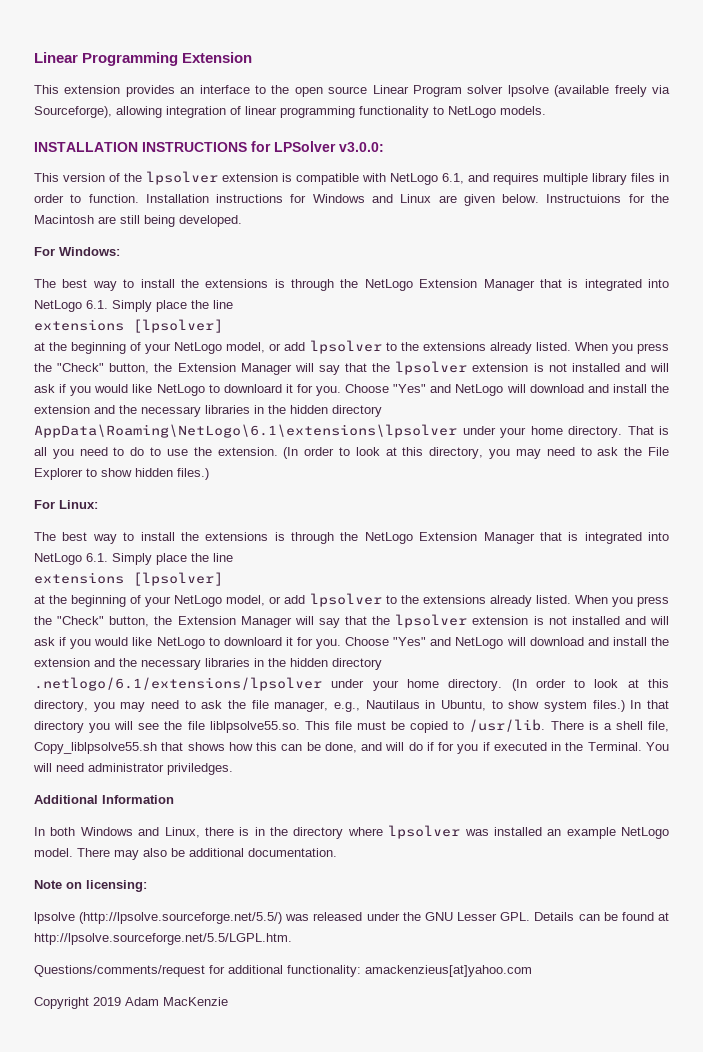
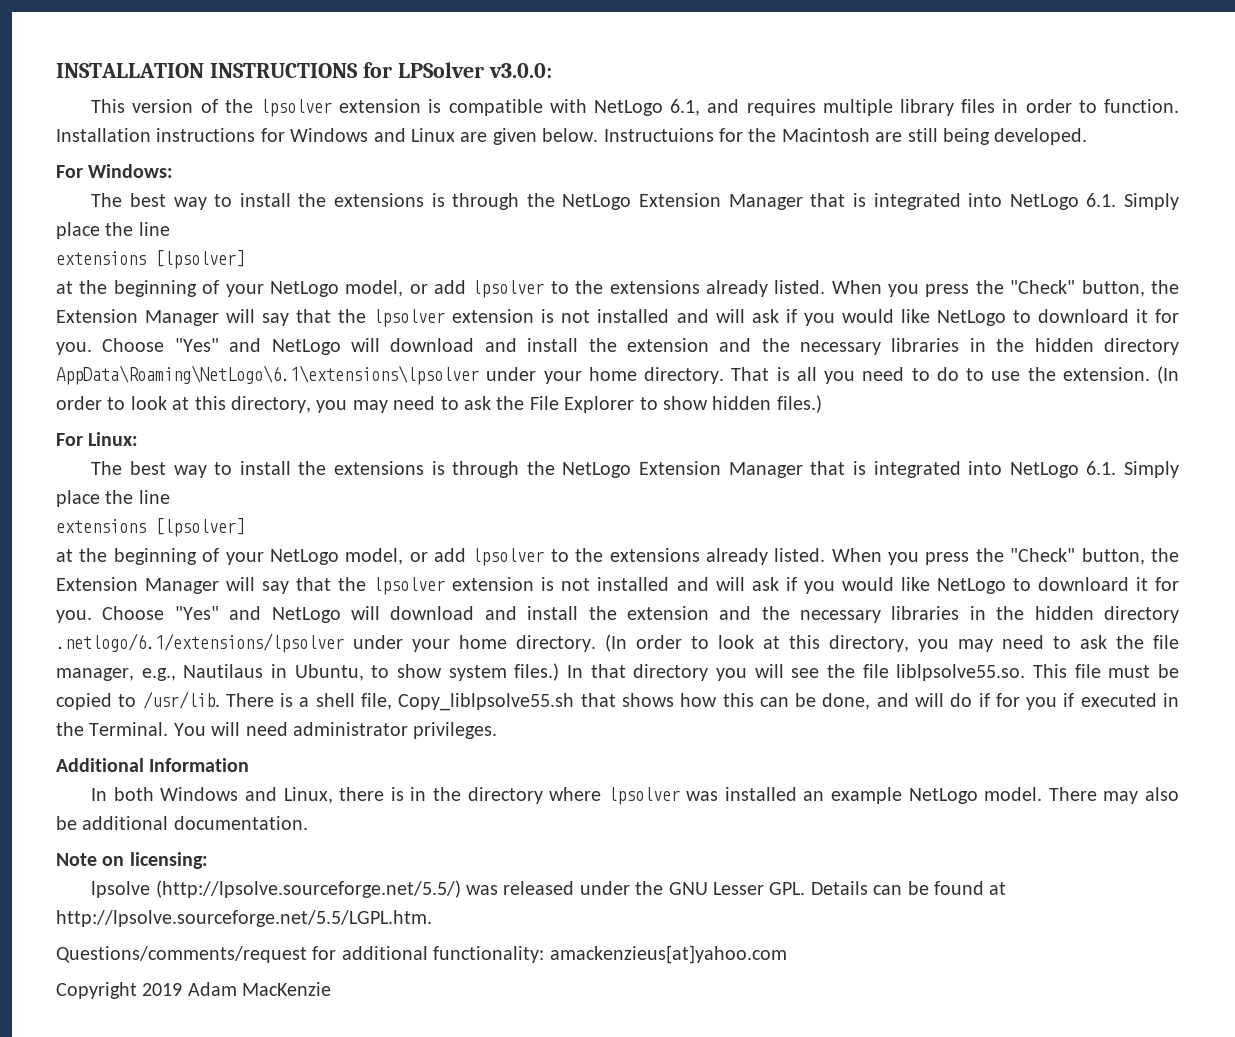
[34,52,253,66] [34,85,670,97] [34,106,546,118] Linear Programming Extension // This extension provides an interface to the open source Linear Program solver lpsolve (available freely via Sourceforge), allowing integration of linear programming functionality to NetLogo models. // -> (56, 70) none
[167,763,233,775] priviledges. -> [413,722,498,739] privileges.

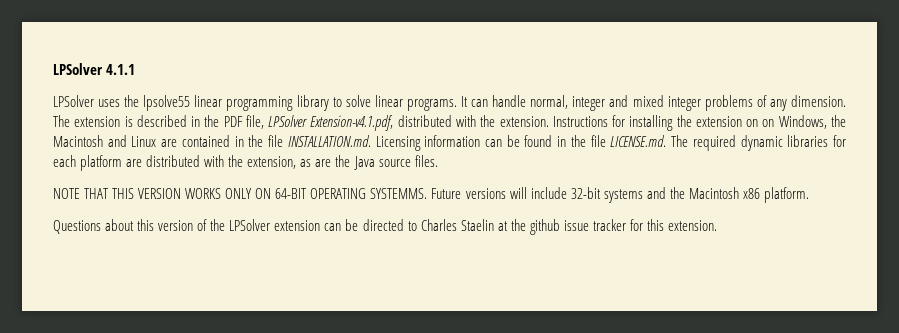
[56,62,552,78] [91,99,1179,117] [56,128,1088,145] [56,164,174,178] [91,193,1180,210] [56,222,170,239] [56,250,245,269] [56,280,1179,298] [56,309,1179,327] [56,338,1180,355] [56,365,1179,385] [56,395,822,413] [56,432,139,446] [91,461,1180,478] [56,490,170,507] [56,518,245,537] [56,548,1179,566] [56,577,1179,595] [56,606,1180,623] [56,633,1179,653] [56,663,1179,681] [56,691,1179,711] [56,722,498,739] [56,758,250,772] [91,787,1179,805] [56,816,308,830] [56,852,208,869] [91,880,1007,898] [56,910,432,927] [56,945,787,964] [56,982,332,999] INSTALLATION INSTRUCTIONS for LPSolver v3.0.0: // This version of the lpsolver extension is compatible with NetLogo 6.1, and requires multiple library files in order to function. Installation instructions for Windows and Linux are given below. Instructuions for the Macintosh are still being developed. // For Windows: // The best way to install the extensions is through the NetLogo Extension Manager that is integrated into NetLogo 6.1. Simply place the line // extensions [lpsolver] // at the beginning of your NetLogo model, or add lpsolver to the extensions already listed. When you press the "Check" button, the Extension Manager will say that the lpsolver extension is not installed and will ask if you would like NetLogo to downloard it for you. Choose "Yes" and NetLogo will download and install the extension and the necessary libraries in the hidden directory AppData\Roaming\NetLogo\6.1\extensions\lpsolver under your home directory. That is all you need to do to use the extension. (In order to look at this directory, you may need to ask the File Explorer to show hidden files.) // For Linux: // The best way to install the extensions is through the NetLogo Extension Manager that is integrated into NetLogo 6.1. Simply place the line // extensions [lpsolver] // at the beginning of your NetLogo model, or add lpsolver to the extensions already listed. When you press the "Check" button, the Extension Manager will say that the lpsolver extension is not installed and will ask if you would like NetLogo to downloard it for you. Choose "Yes" and NetLogo will download and install the extension and the necessary libraries in the hidden directory .netlogo/6.1/extensions/lpsolver under your home directory. (In order to look at this directory, you may need to ask the file manager, e.g., Nautilaus in Ubuntu, to show system files.) In that directory you will see the file liblpsolve55.so. This file must be copied to /usr/lib. There is a shell file, Copy_liblpsolve55.sh that shows how this can be done, and will do if for you if executed in the Terminal. You will need administrator privileges. // Additional Information // In both Windows and Linux, there is in the directory where lpsolver was installed an example NetLogo model. There may also be additional documentation. // Note on licensing: // lpsolve (http://lpsolve.sourceforge.net/5.5/) was released under the GNU Lesser GPL. Details can be found at http://lpsolve.sourceforge.net/5.5/LGPL.htm. // Questions/comments/request for additional functionality: amackenzieus[at]yahoo.com // Copyright 2019 Adam MacKenzie -> [53,63,136,75] [53,95,846,111] [53,115,846,131] [53,135,846,151] [53,155,438,171] [53,187,809,203] [53,219,718,235] LPSolver 4.1.1 // LPSolver uses the lpsolve55 linear programming library to solve linear programs. It can handle normal, integer and mixed integer problems of any dimension. The extension is described in the PDF file, LPSolver Extension-v4.1.pdf, distributed with the extension. Instructions for installing the extension on on Windows, the Macintosh and Linux are contained in the file INSTALLATION.md. Licensing information can be found in the file LICENSE.md. The required dynamic libraries for each platform are distributed with the extension, as are the Java source files. // NOTE THAT THIS VERSION WORKS ONLY ON 64-BIT OPERATING SYSTEMMS. Future versions will include 32-bit systems and the Macintosh x86 platform. // Questions about this version of the LPSolver extension can be directed to Charles Staelin at the github issue tracker for this extension.

